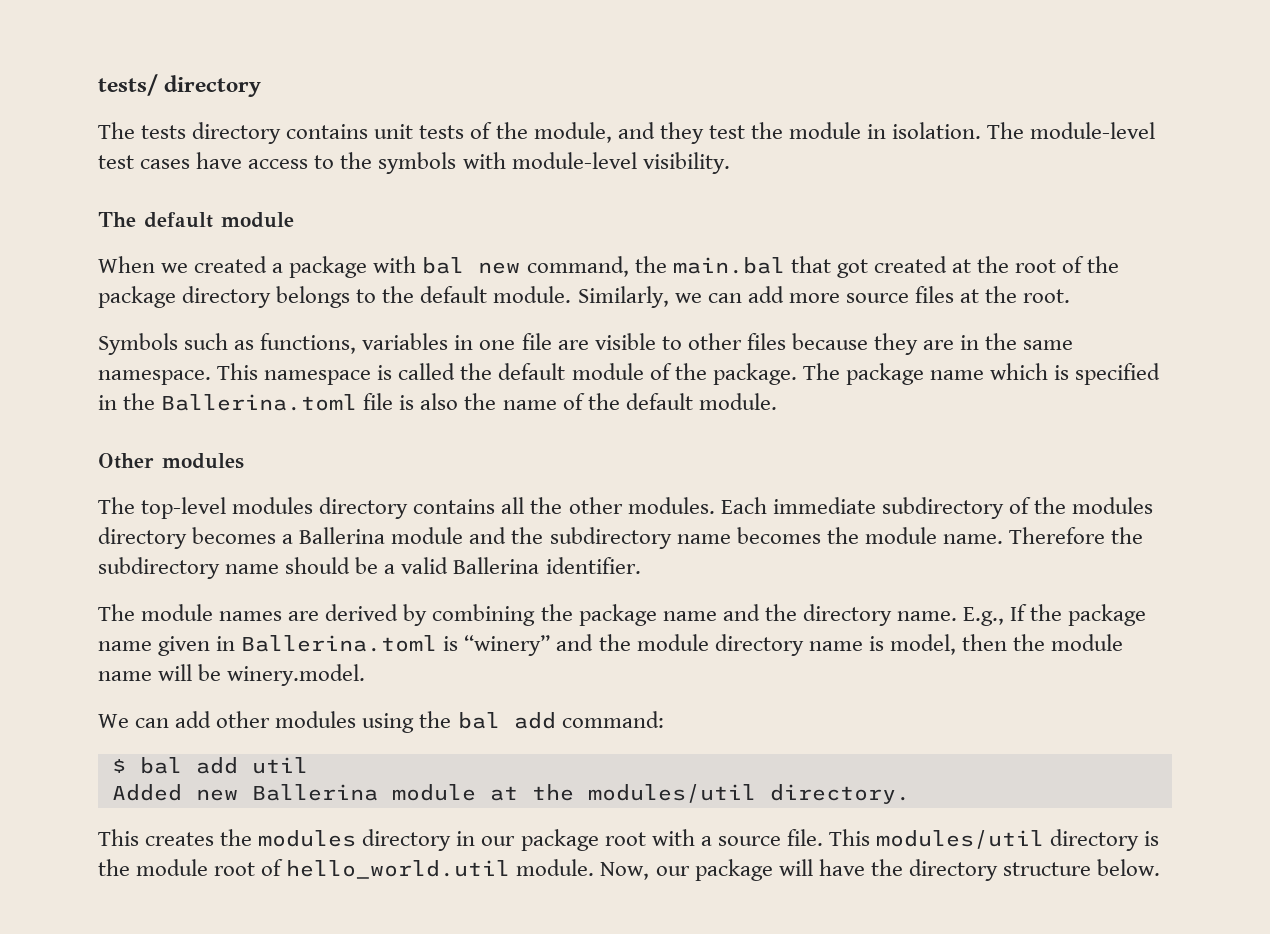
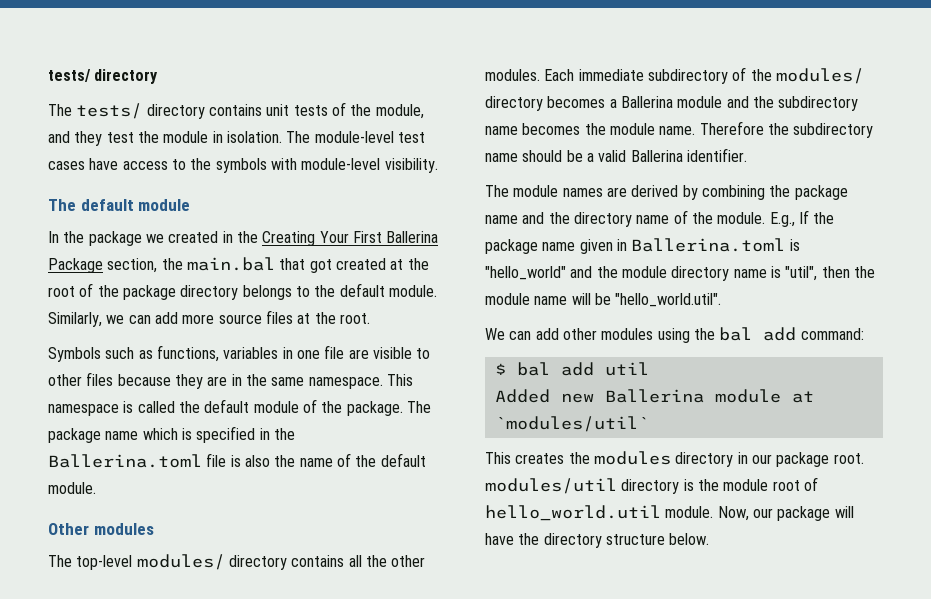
[141,125,187,139] tests -> [76,103,143,119] tests/
[98,256,629,278] When we created a package with bal new command, -> [48,231,439,246] [48,258,158,273] In the package we created in the Creating Your First Ballerina Package section,
[232,497,314,514] modules -> [136,554,225,570] modules/
[1072,497,1154,514] modules -> [775,68,864,84] modules/
[896,611,957,621] name. -> [636,210,766,224] name of the module.
[464,635,551,656] “winery” -> [485,266,566,280] "hello_world"
[889,634,956,655] model, -> [785,266,818,281] "util",
[227,664,366,686] winery.model. -> [615,293,722,307] "hello_world.util".
[531,784,910,804] the modules/util directory. -> [494,416,649,432] `modules/util`
[604,829,870,846] root with a source file. This -> [833,453,864,464] root.

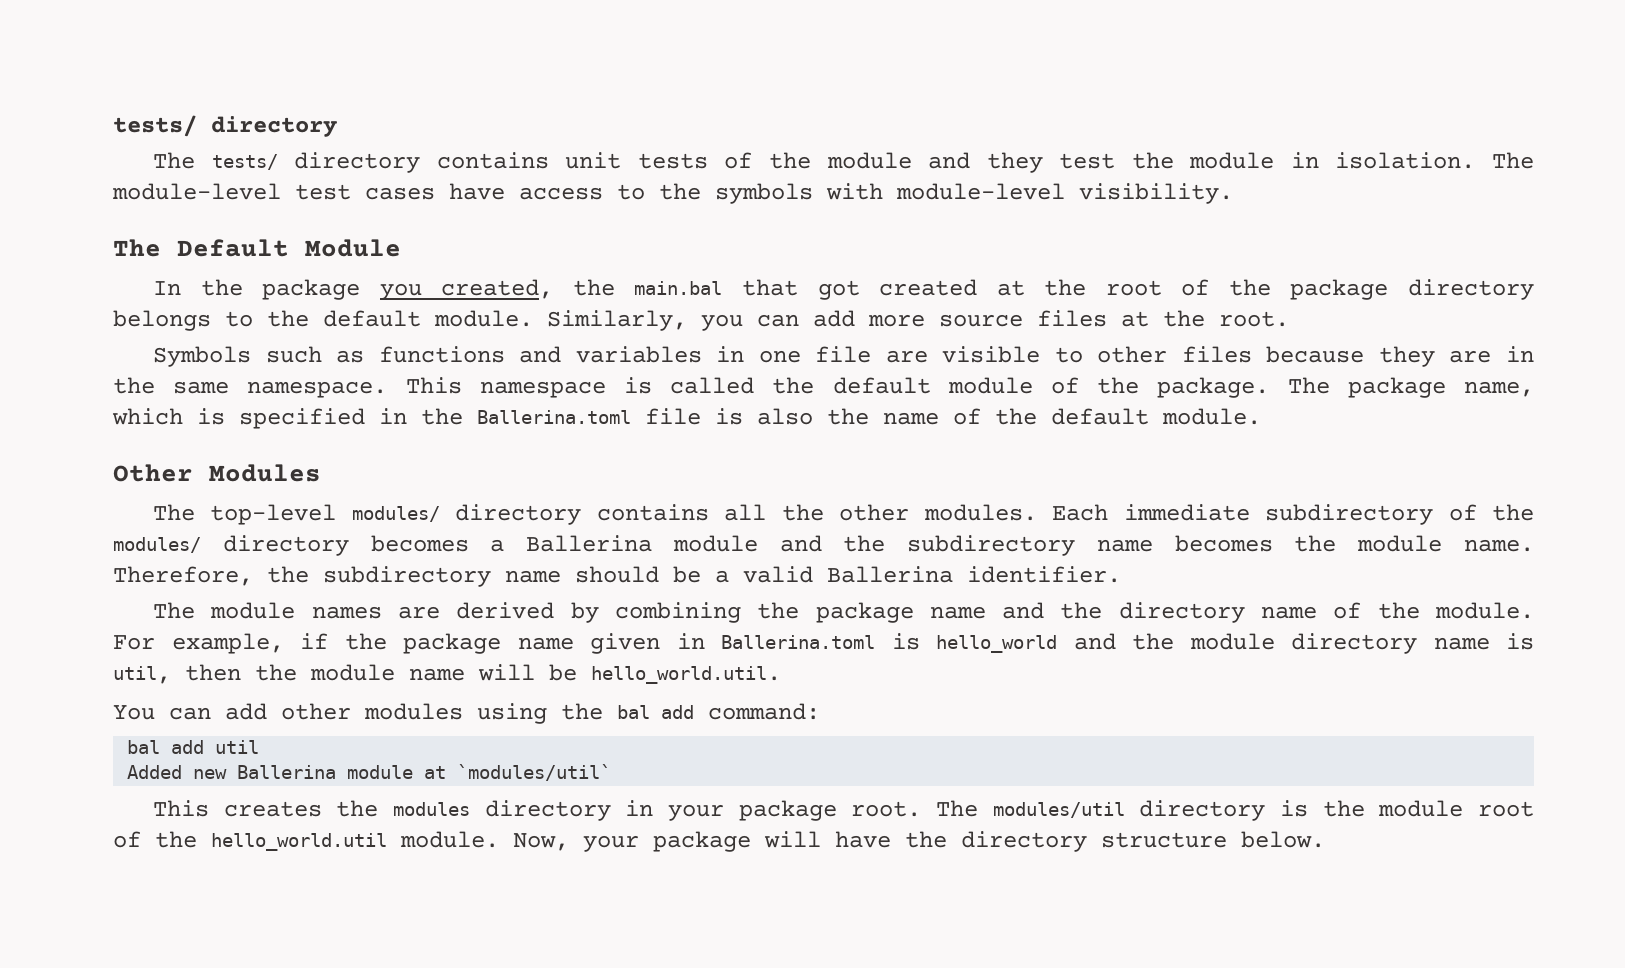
[375,104,424,119] module, -> [826,152,912,169] module
[80,199,191,211] default module -> [177,239,401,257] Default Module
[145,231,439,246] [48,258,158,273] we created in the Creating Your First Ballerina Package section, -> [379,279,554,300] you created,
[106,315,125,324] we -> [701,314,743,331] you
[156,345,219,362] functions, -> [378,346,562,363] functions and
[105,431,139,440] name -> [1464,381,1535,397] name,
[93,523,154,535] modules -> [209,464,321,482] Modules
[699,121,764,135] Therefore -> [113,566,253,586] Therefore,
[769,210,809,227] E.g., If -> [113,633,328,654] For example, if
[485,266,566,280] "hello_world" -> [936,635,1057,653] hello_world
[785,266,818,281] "util", -> [113,666,171,684] util,
[615,293,722,307] [485,328,505,340] "hello_world.util". // We -> [591,666,781,684] [113,705,155,720] hello_world.util. // You
[494,363,506,375] $ -> (820, 711) none
[751,454,772,464] our -> [667,804,724,821] your
(864, 458) none -> [935,800,978,817] The
(818, 484) none -> [155,831,197,848] the
[752,508,773,518] our -> [583,835,639,852] your

